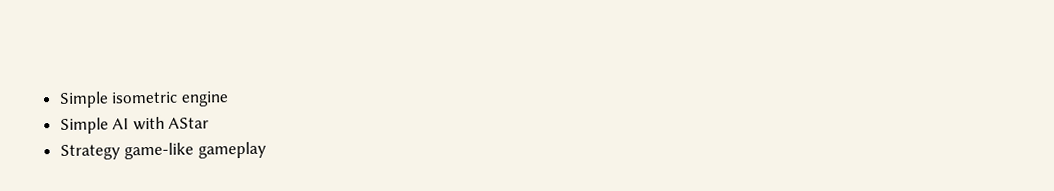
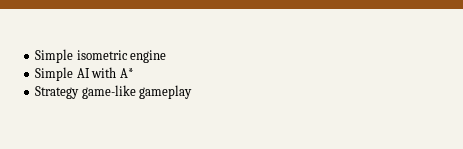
[168,117,210,129] AStar -> [119,68,134,78] A*

